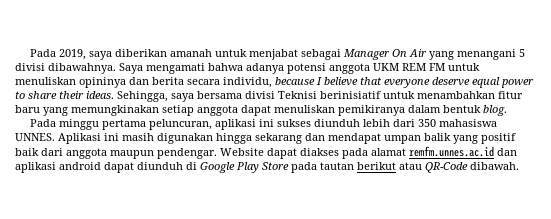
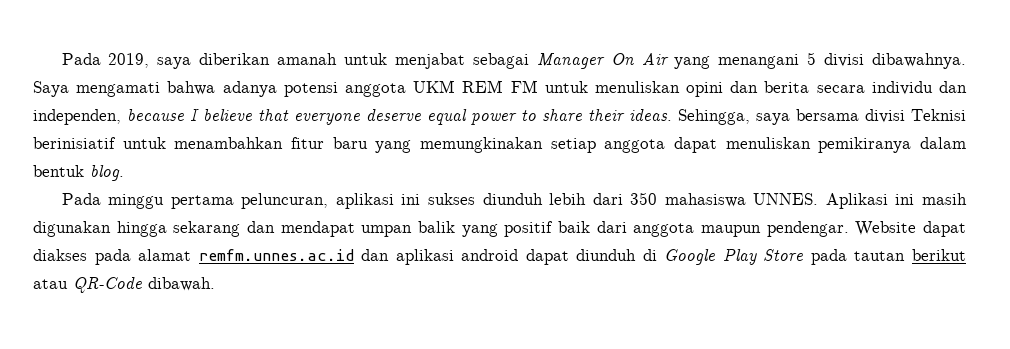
[79,77,126,88] opininya -> [686,82,724,97] opini
[223,77,272,88] individu, -> [871,81,967,95] [33,109,121,125] individu dan independen,

